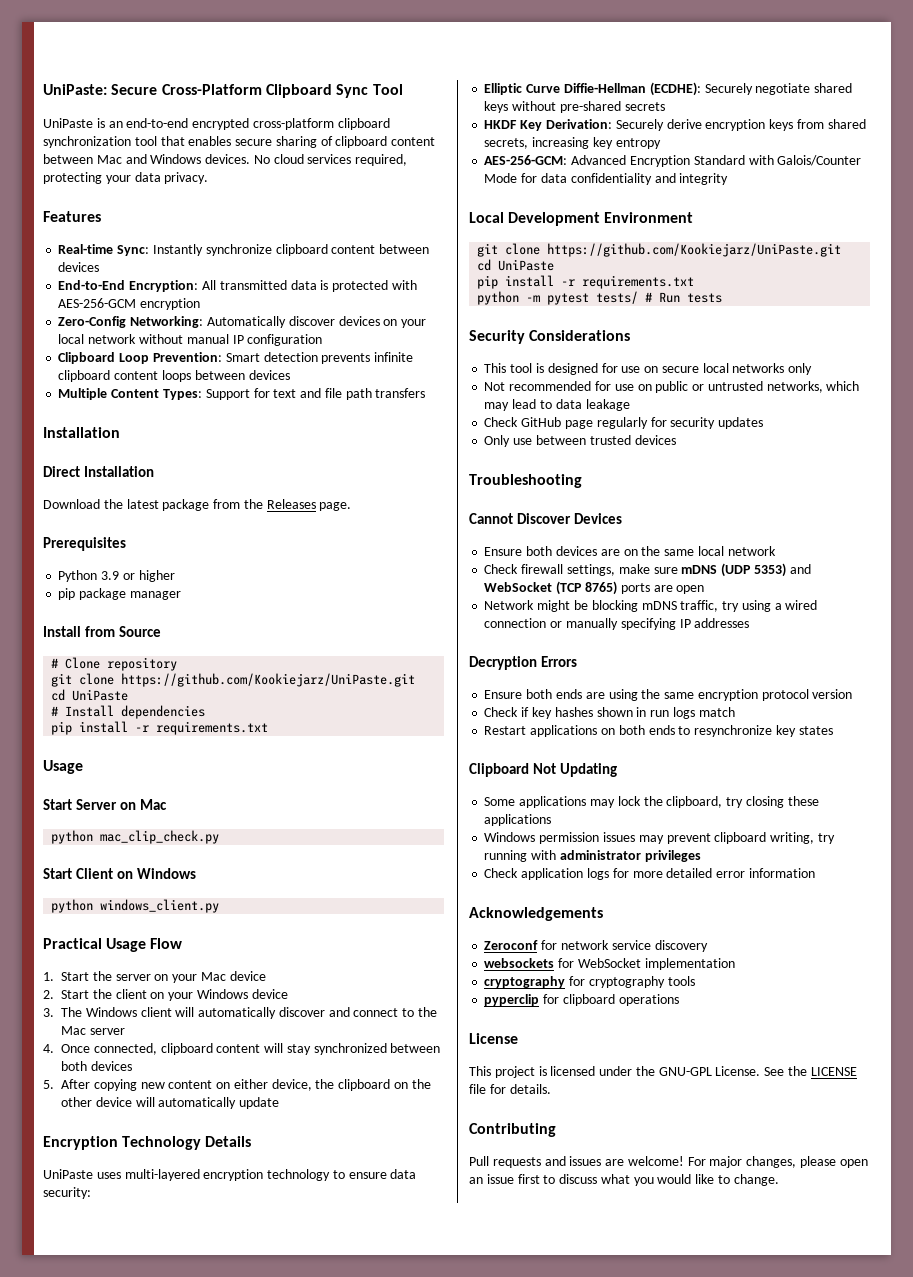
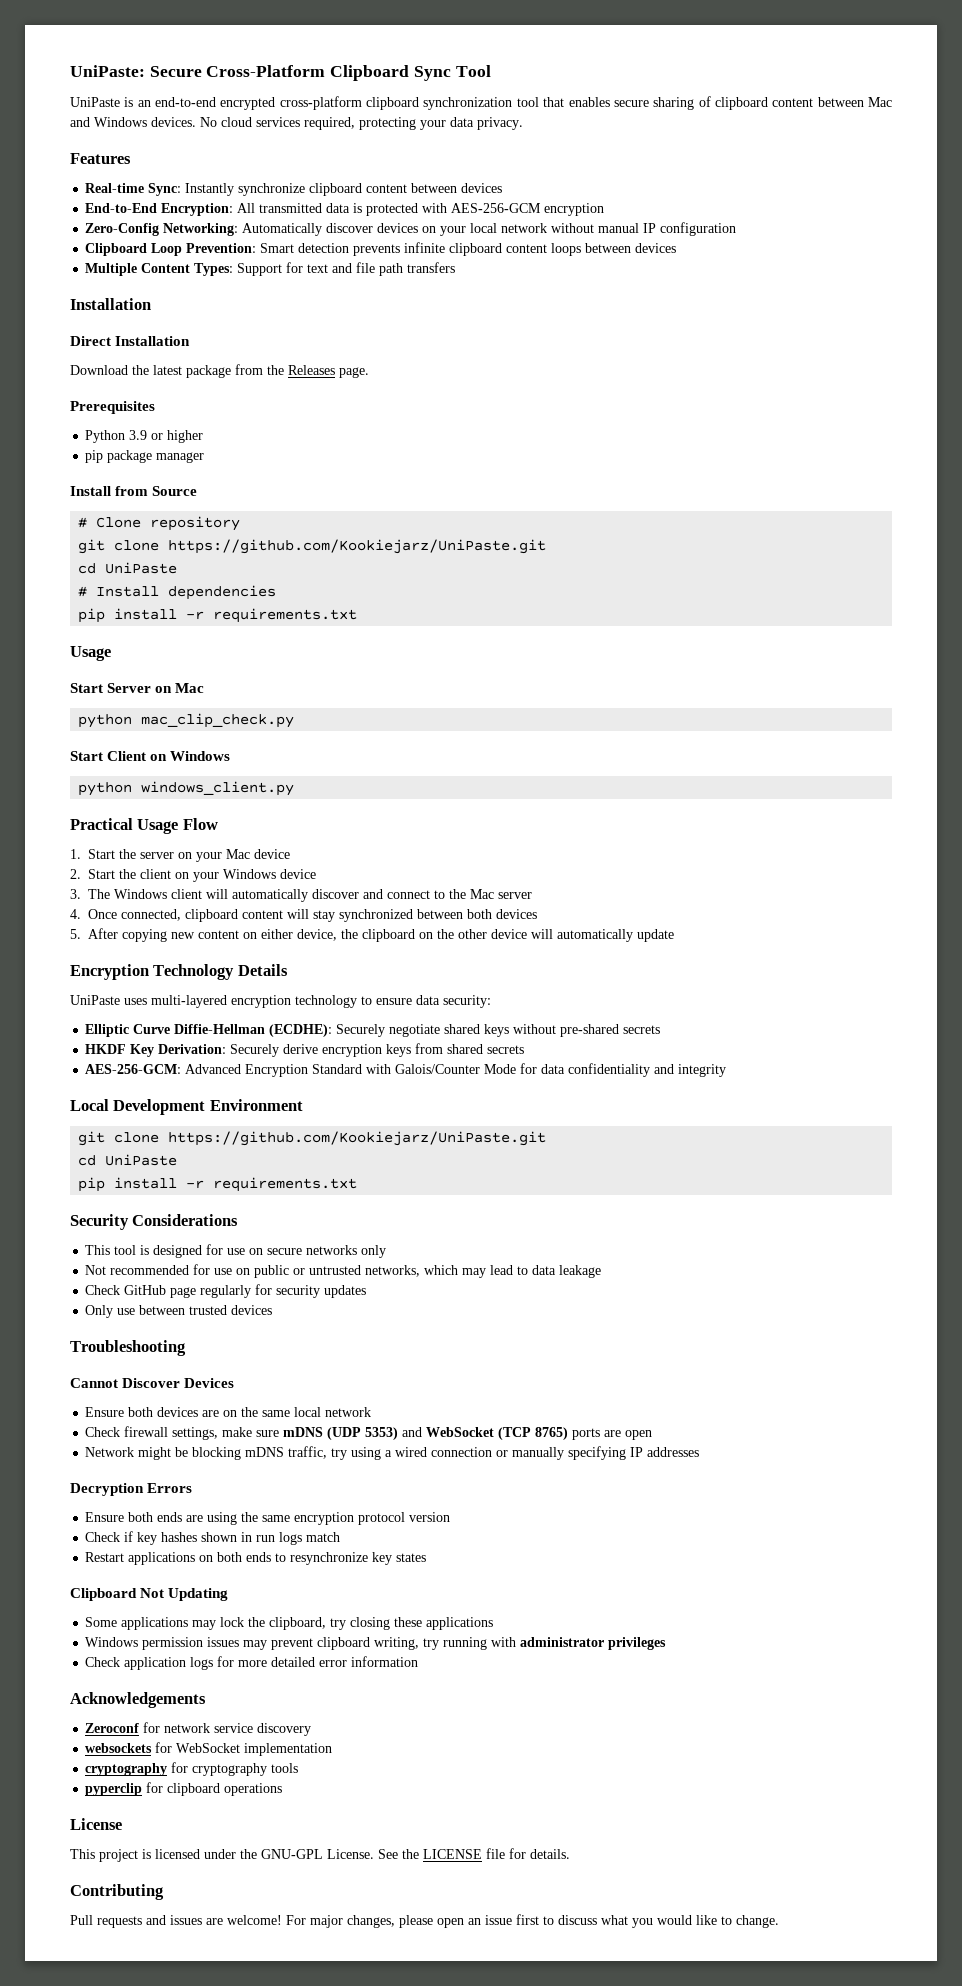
[484,137,661,149] secrets, increasing key entropy -> [487,1045,525,1054] secrets
[477,291,723,305] // python -m pytest tests/ # Run tests -> (358, 1184) none
[702,363,729,373] local -> (303, 1251) none

